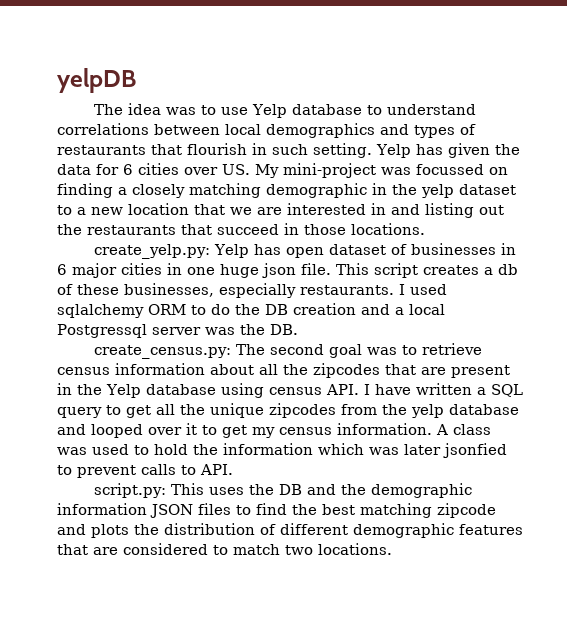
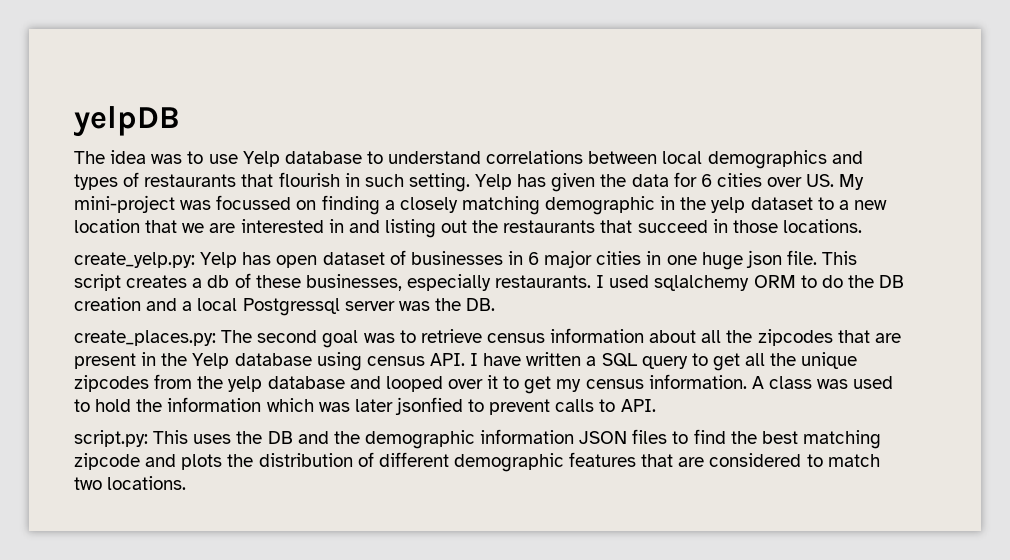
[94,345,232,359] create_census.py: -> [74,330,216,346] create_places.py:

